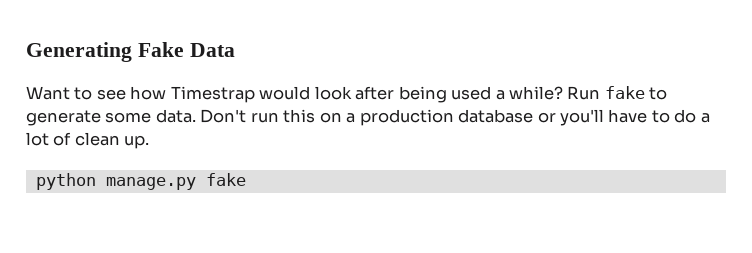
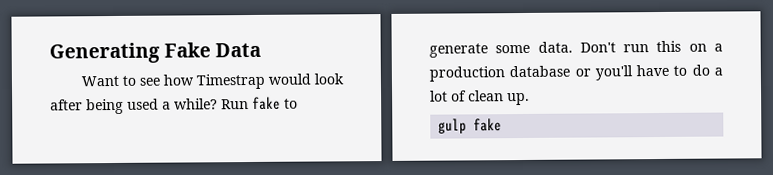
[35,173,196,190] python manage.py -> [438,118,468,134] gulp

